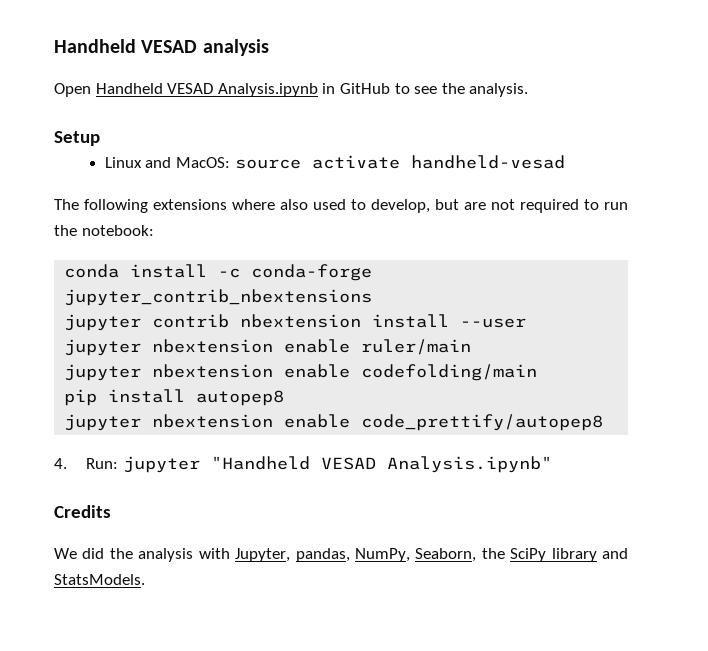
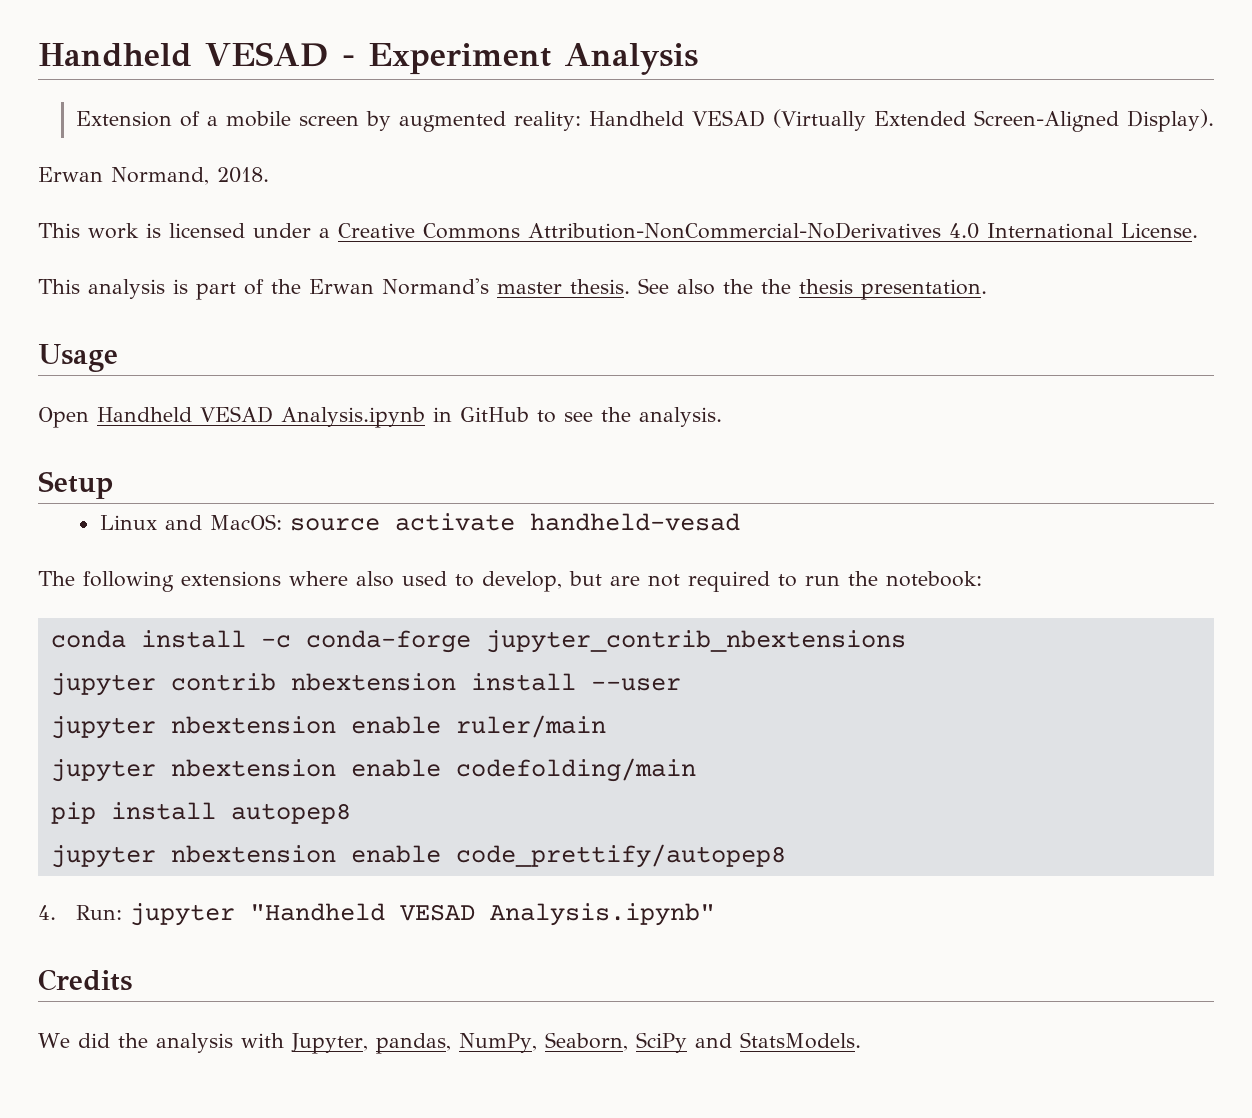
[54,39,269,56] Handheld VESAD analysis -> [38,42,698,75] [75,109,1214,132] [38,167,269,185] [38,222,1198,239] [38,278,987,300] [38,344,118,372] Handheld VESAD - Experiment Analysis // Extension of a mobile screen by augmented reality: Handheld VESAD (Virtually Extended Screen-Aligned Display). // Erwan Normand, 2018. // This work is licensed under a Creative Commons Attribution-NonCommercial-NoDerivatives 4.0 International License. // This analysis is part of the Erwan Normand's master thesis. See also the the thesis presentation. // Usage
[481,548,597,562] the SciPy library -> [635,1032,687,1053] SciPy

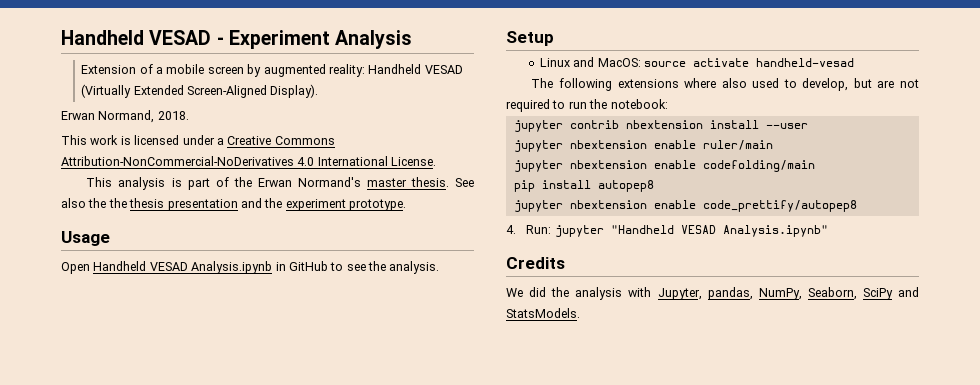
[861,279,987,300] presentation. -> [167,198,406,211] presentation and the experiment prototype.
[50,630,906,653] // conda install -c conda-forge jupyter_contrib_nbextensions -> (668, 104) none

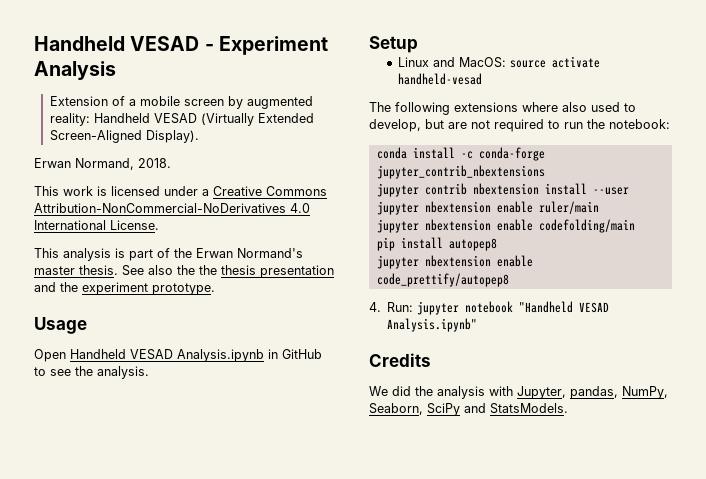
(668, 104) none -> [376,147,545,161] [376,165,545,179] // conda install -c conda-forge jupyter_contrib_nbextensions
(604, 231) none -> [465,301,514,313] notebook

